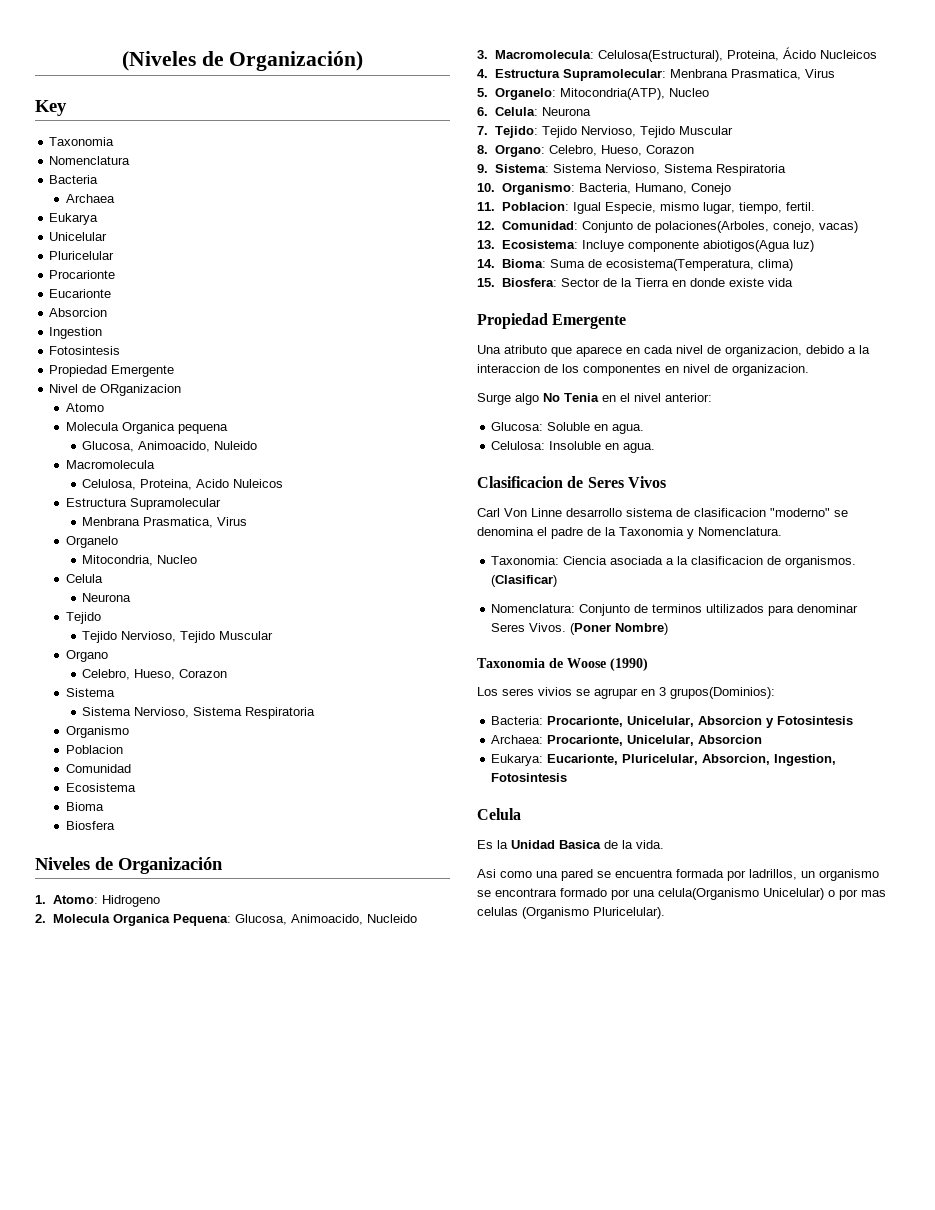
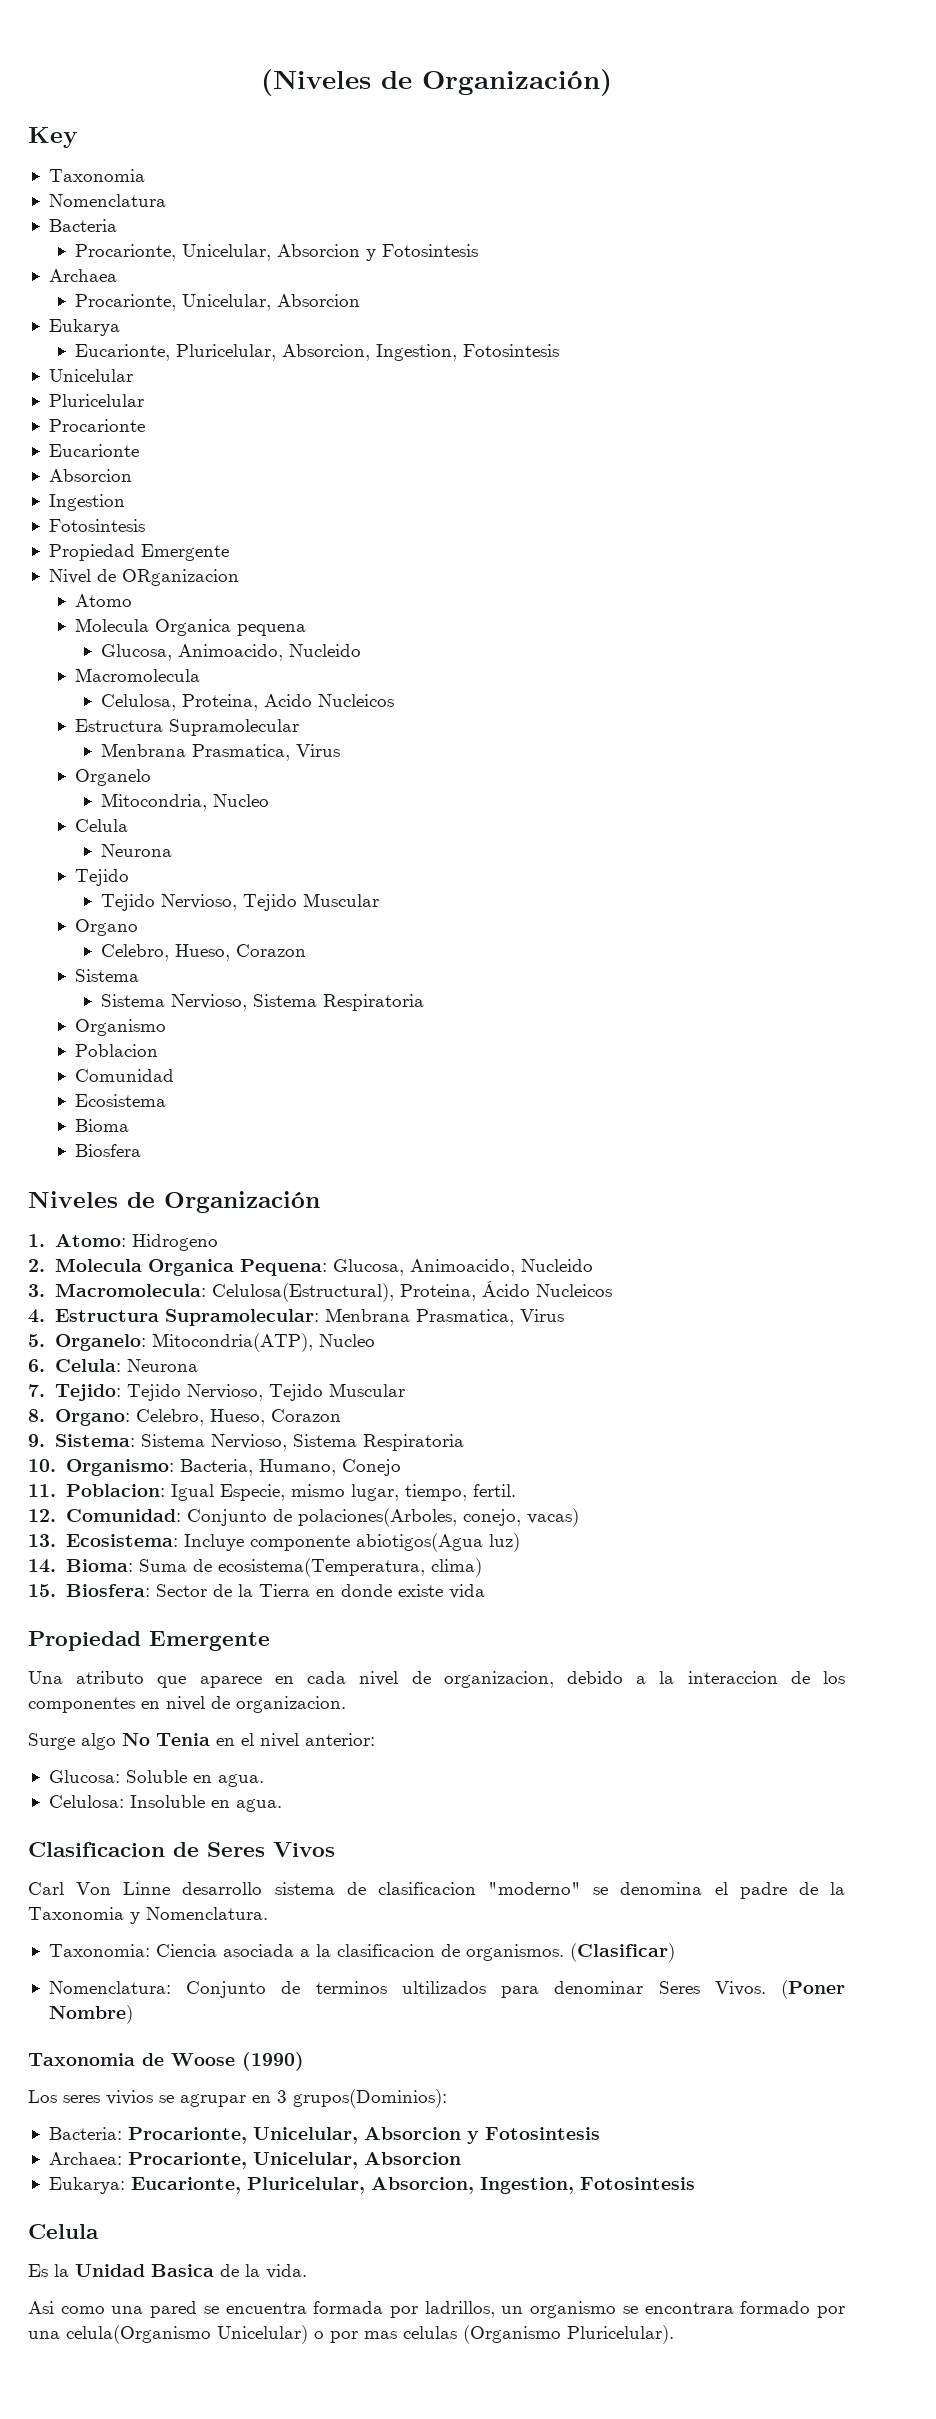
[65,194,115,203] [49,213,99,225] Archaea // Eukarya -> [74,244,478,261] [48,269,117,282] [74,294,360,311] [48,319,120,336] [74,344,559,361] Procarionte, Unicelular, Absorcion y Fotosintesis // Archaea // Procarionte, Unicelular, Absorcion // Eukarya // Eucarionte, Pluricelular, Absorcion, Ingestion, Fotosintesis
[214,441,258,450] Nuleido -> [288,644,361,657] Nucleido
[233,479,284,488] Nuleicos -> [317,694,394,707] Nucleicos

